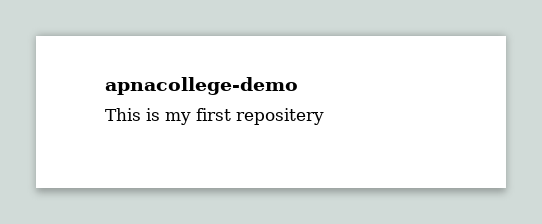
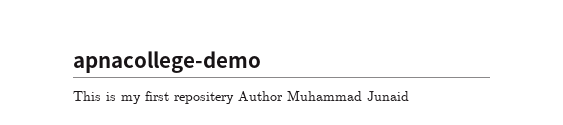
(324, 116) none -> [238,90,409,102] Author Muhammad Junaid

